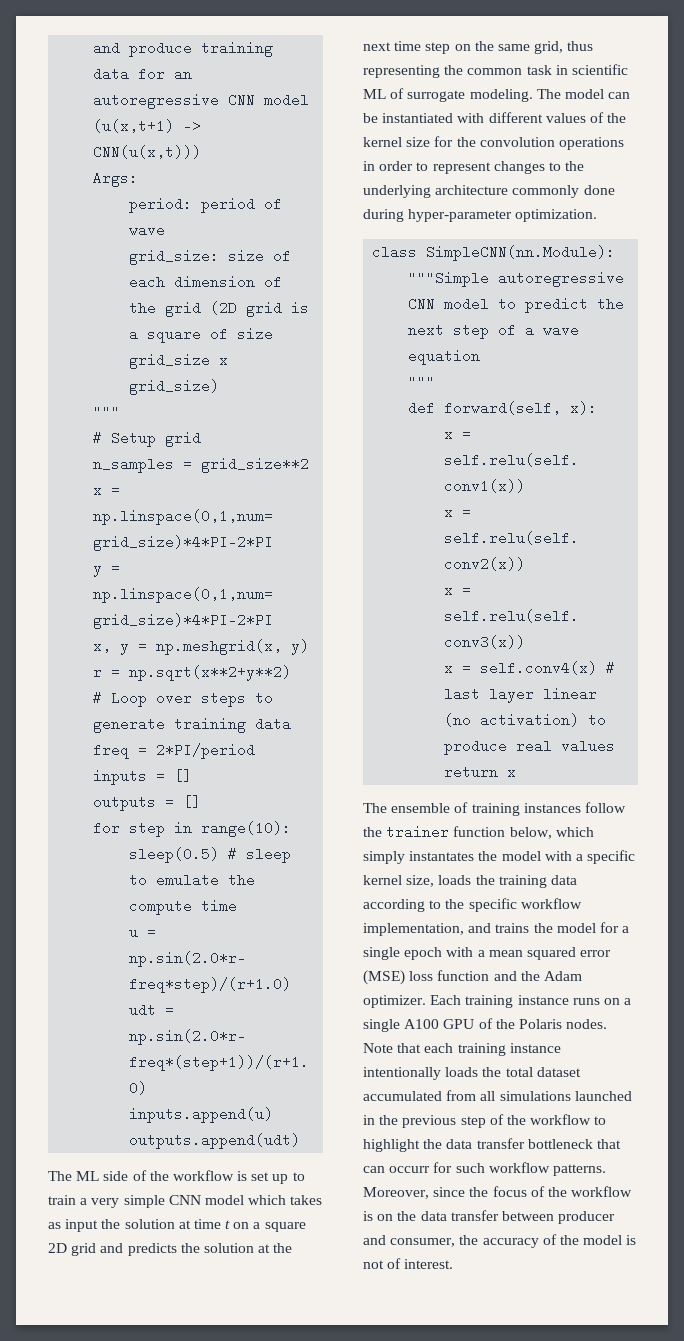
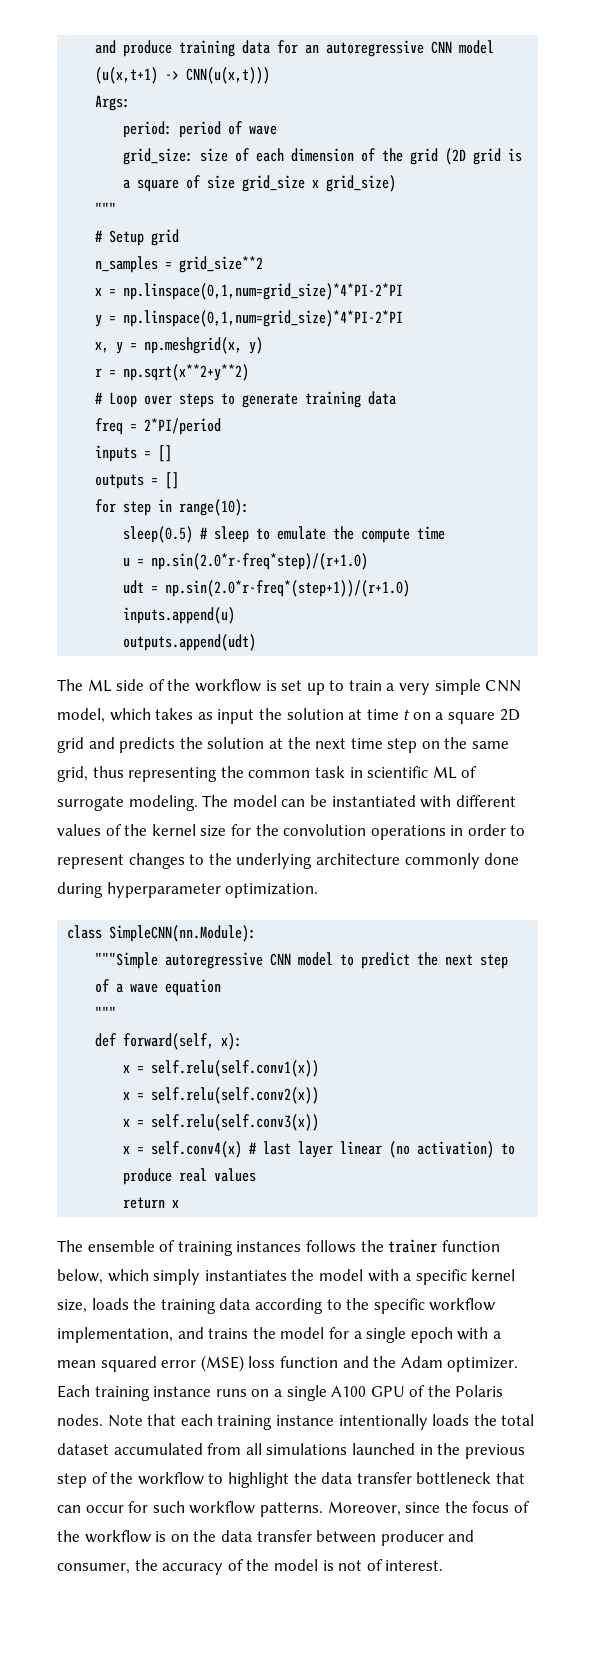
[204,1195,244,1205] model -> [57,708,105,723] model,
[408,209,513,222] hyper-parameter -> [106,882,221,898] hyperparameter
[584,802,626,813] follow -> [305,1240,356,1253] follows
[409,851,475,861] instantates -> [204,1270,287,1281] instantiates
[389,1166,431,1173] occurr -> [85,1505,124,1513] occur

